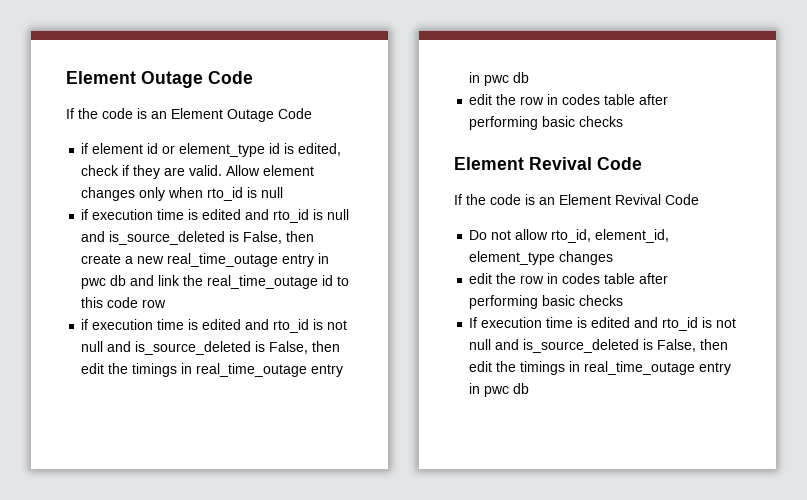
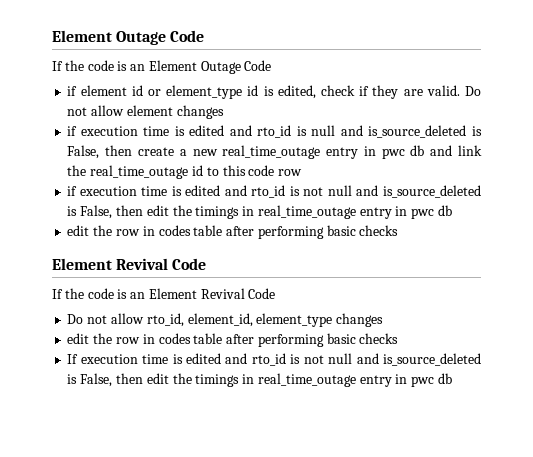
[226,165,261,176] Allow -> [464,86,481,96] [67,105,125,116] Do not allow
[139,187,284,201] only when rto_id is null -> (224, 112) none

